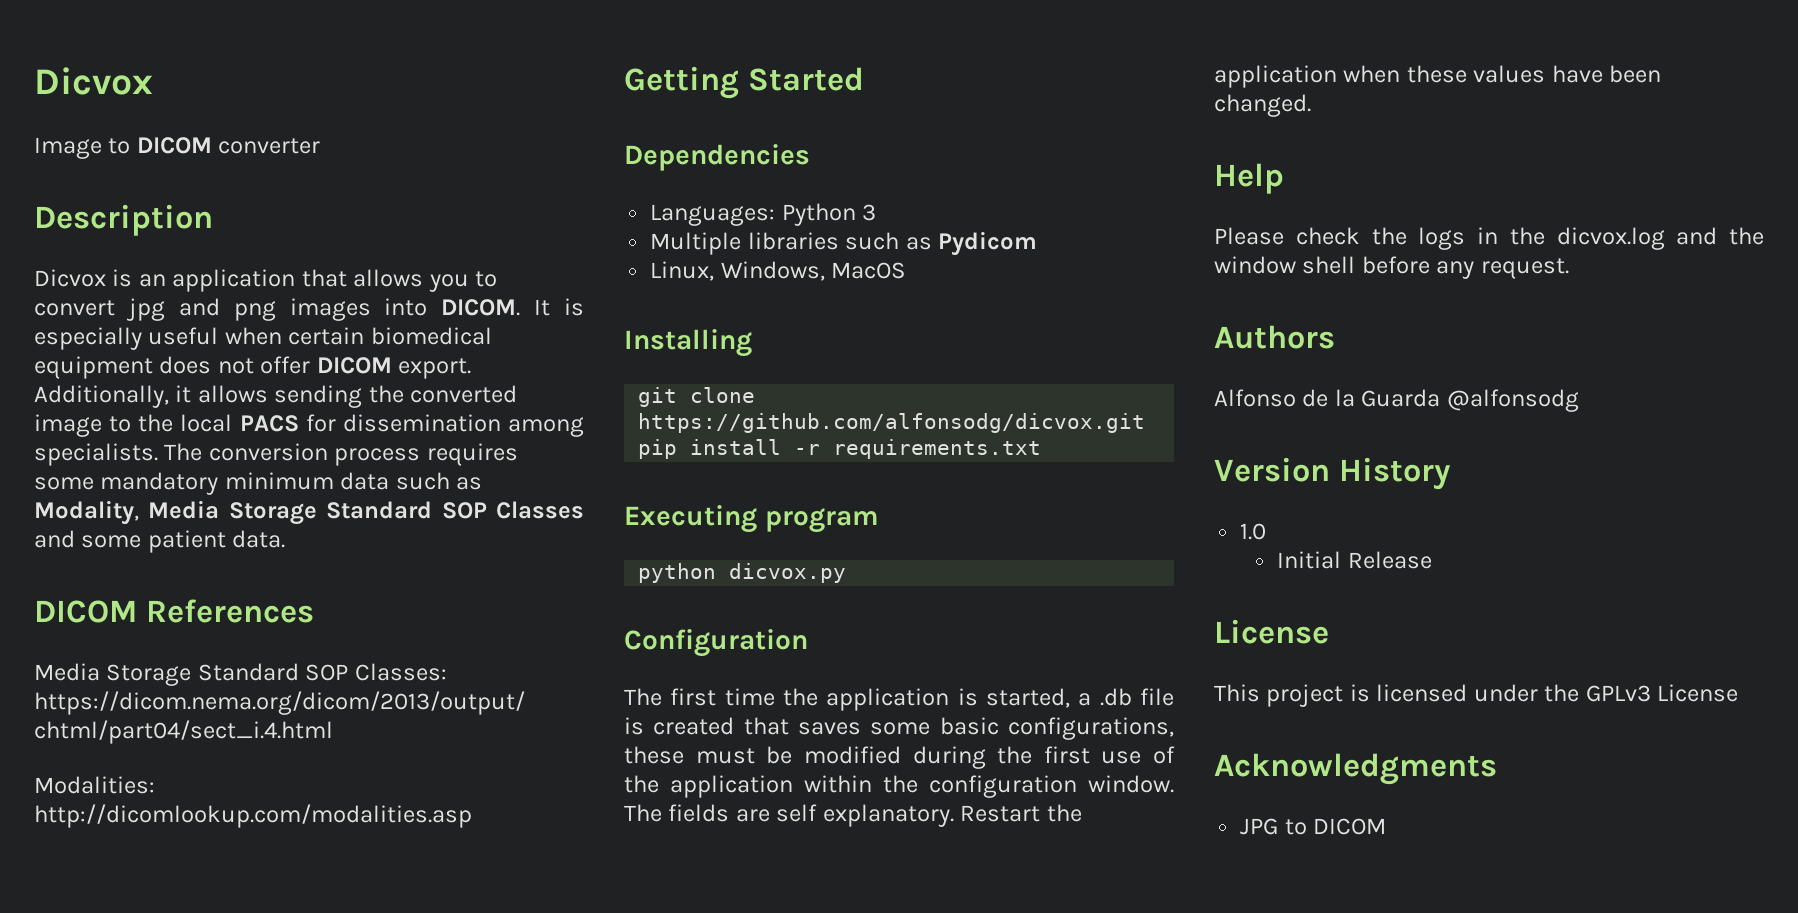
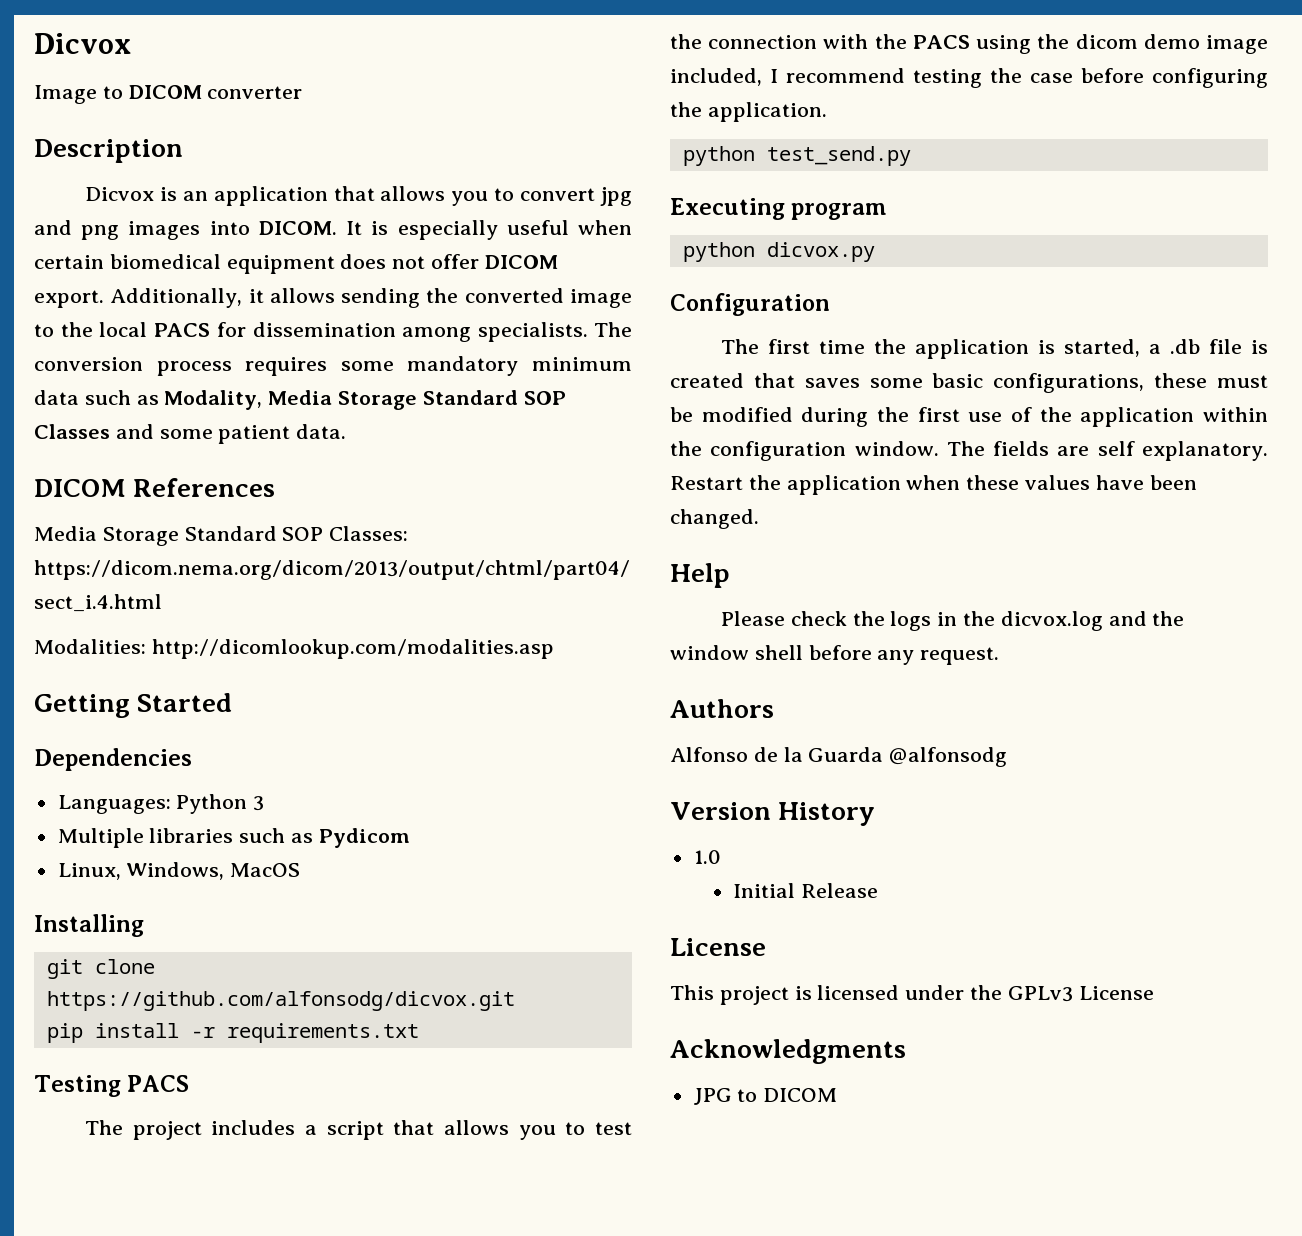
(1042, 449) none -> [34,1075,190,1097] [84,1120,632,1140] [670,34,1268,54] [670,68,1268,88] [670,102,827,122] [682,146,911,166] // Testing PACS // The project includes a script that allows you to test the connection with the PACS using the dicom demo image included, I recommend testing the case before configuring the application. // python test_send.py

